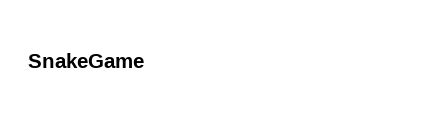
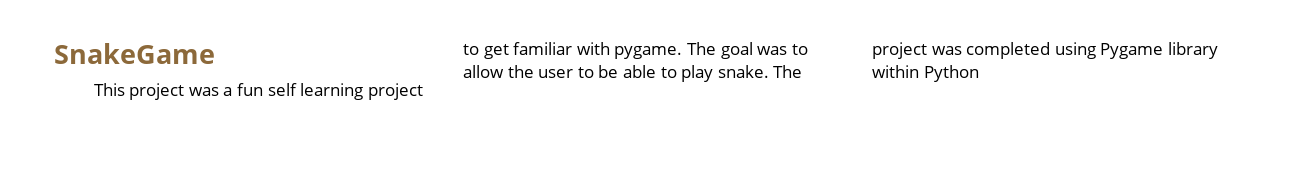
(144, 60) none -> [93,83,423,100] [463,42,808,59] [463,65,803,82] [872,42,1218,59] [872,65,979,82] // This project was a fun self learning project to get familiar with pygame. The goal was to allow the user to be able to play snake. The project was completed using Pygame library within Python

